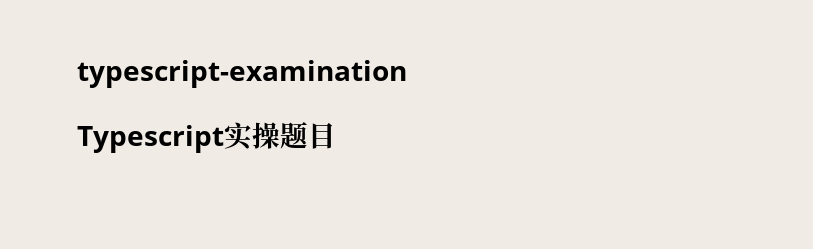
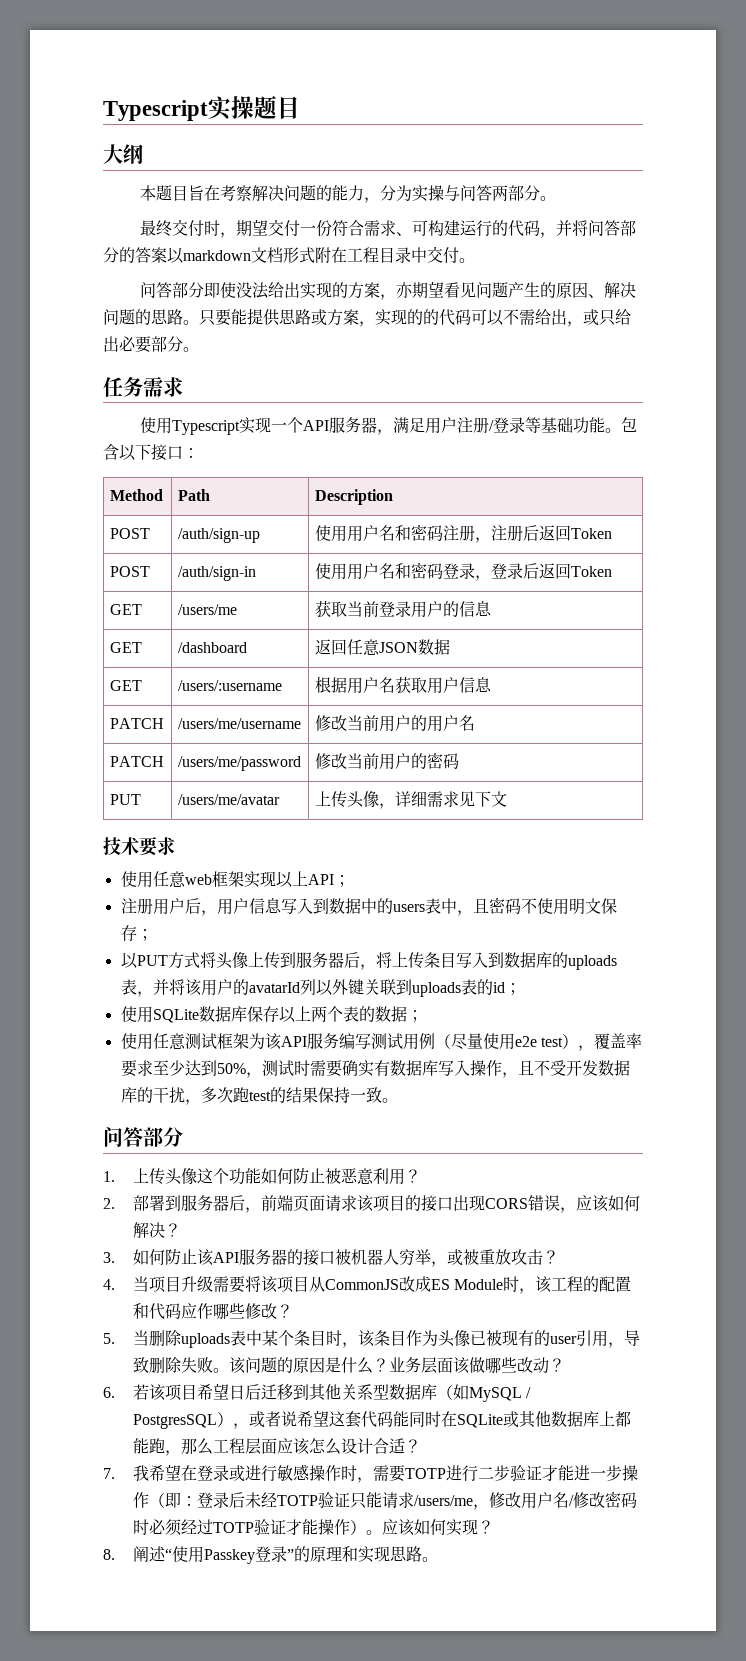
[77,60,407,88] typescript-examination // -> (103, 110) none
(336, 135) none -> [103,144,143,164] [140,185,557,203] [140,219,637,238] [103,246,475,264] [140,281,637,300] [103,308,631,327] [103,336,199,353] [103,376,183,397] [140,417,638,435] [103,444,199,461] [109,489,163,501] [177,489,210,501] [314,489,393,505] [109,528,150,539] [177,528,260,543] [314,524,612,543] [109,566,150,577] [177,566,256,581] [314,562,612,581] [109,604,142,615] [177,604,237,615] [314,600,492,618] [109,642,142,653] [177,642,247,653] [314,639,450,656] [109,680,142,691] [177,680,282,691] [314,676,492,694] [109,718,164,729] [177,718,301,729] [314,715,475,732] [109,756,164,767] [177,756,301,771] [314,752,459,770] [109,794,141,805] [177,794,280,805] [314,791,507,809] [103,837,175,856] [120,871,350,888] [120,897,617,916] [120,925,153,941] [120,952,617,970] [120,979,521,997] [120,1006,423,1023] [120,1033,642,1051] [120,1060,630,1078] [120,1087,398,1105] [103,1127,183,1147] [103,1167,421,1185] [103,1195,640,1213] [132,1222,181,1238] [103,1248,559,1267] [103,1276,632,1294] [132,1303,293,1320] [103,1330,640,1348] [132,1357,565,1374] [103,1383,532,1402] [132,1410,631,1429] [132,1438,421,1456] [103,1464,638,1483] [132,1491,637,1510] [132,1519,494,1536] [103,1546,438,1564] // 大纲 // 本题目旨在考察解决问题的能力，分为实操与问答两部分。 // 最终交付时，期望交付一份符合需求、可构建运行的代码，并将问答部分的答案以markdown文档形式附在工程目录中交付。 // 问答部分即使没法给出实现的方案，亦期望看见问题产生的原因、解决问题的思路。只要能提供思路或方案，实现的的代码可以不需给出，或只给出必要部分。 // 任务需求 // 使用Typescript实现一个API服务器，满足用户注册/登录等基础功能。包含以下接口： // Method | Path | Description // POST | /auth/sign-up | 使用用户名和密码注册，注册后返回Token // POST | /auth/sign-in | 使用用户名和密码登录，登录后返回Token // GET | /users/me | 获取当前登录用户的信息 // GET | /dashboard | 返回任意JSON数据 // GET | /users/:username | 根据用户名获取用户信息 // PATCH | /users/me/username | 修改当前用户的用户名 // PATCH | /users/me/password | 修改当前用户的密码 // PUT | /users/me/avatar | 上传头像，详细需求见下文 // 技术要求 // 使用任意web框架实现以上API； // 注册用户后，用户信息写入到数据中的users表中，且密码不使用明文保存； // 以PUT方式将头像上传到服务器后，将上传条目写入到数据库的uploads表，并将该用户的avatarId列以外键关联到uploads表的id； // 使用SQLite数据库保存以上两个表的数据； // 使用任意测试框架为该API服务编写测试用例（尽量使用e2e test），覆盖率要求至少达到50%，测试时需要确实有数据库写入操作，且不受开发数据库的干扰，多次跑test的结果保持一致。 // 问答部分 // 1.上传头像这个功能如何防止被恶意利用？ // 2.部署到服务器后，前端页面请求该项目的接口出现CORS错误，应该如何解决？ // 3.如何防止该API服务器的接口被机器人穷举，或被重放攻击？ // 4.当项目升级需要将该项目从CommonJS改成ES Module时，该工程的配置和代码应作哪些修改？ // 5.当删除uploads表中某个条目时，该条目作为头像已被现有的user引用，导致删除失败。该问题的原因是什么？业务层面该做哪些改动？ // 6.若该项目希望日后迁移到其他关系型数据库（如MySQL / PostgresSQL），或者说希望这套代码能同时在SQLite或其他数据库上都能跑，那么工程层面应该怎么设计合适？ // 7.我希望在登录或进行敏感操作时，需要TOTP进行二步验证才能进一步操作（即：登录后未经TOTP验证只能请求/users/me，修改用户名/修改密码时必须经过TOTP验证才能操作）。应该如何实现？ // 8.阐述“使用Passkey登录”的原理和实现思路。

